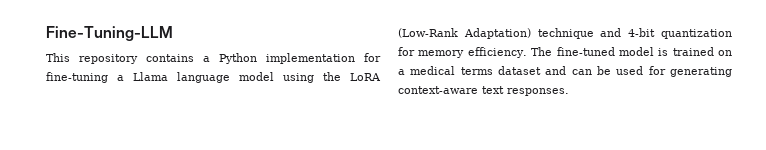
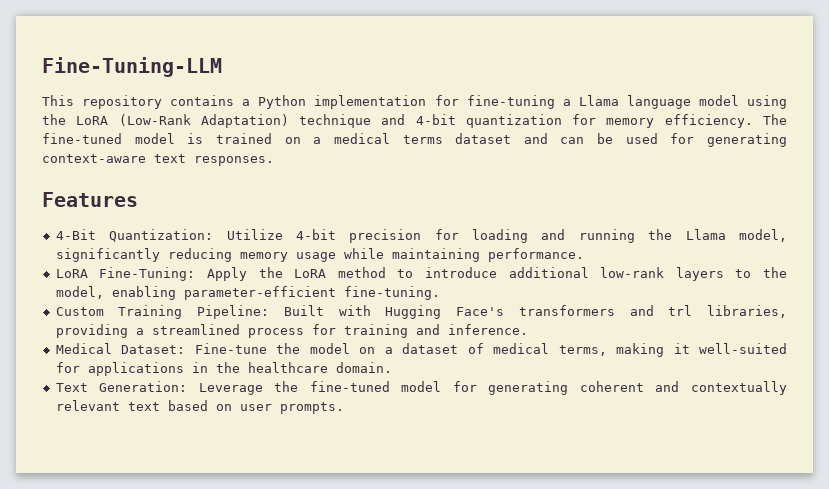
(569, 92) none -> [42,192,138,207] [55,229,787,243] [55,248,584,262] [55,267,787,281] [55,286,440,300] [55,305,788,319] [55,324,528,338] [55,343,788,357] [55,362,392,376] [55,381,787,395] [55,400,344,414] // Features // 4-Bit Quantization: Utilize 4-bit precision for loading and running the Llama model, significantly reducing memory usage while maintaining performance. // LoRA Fine-Tuning: Apply the LoRA method to introduce additional low-rank layers to the model, enabling parameter-efficient fine-tuning. // Custom Training Pipeline: Built with Hugging Face's transformers and trl libraries, providing a streamlined process for training and inference. // Medical Dataset: Fine-tune the model on a dataset of medical terms, making it well-suited for applications in the healthcare domain. // Text Generation: Leverage the fine-tuned model for generating coherent and contextually relevant text based on user prompts.

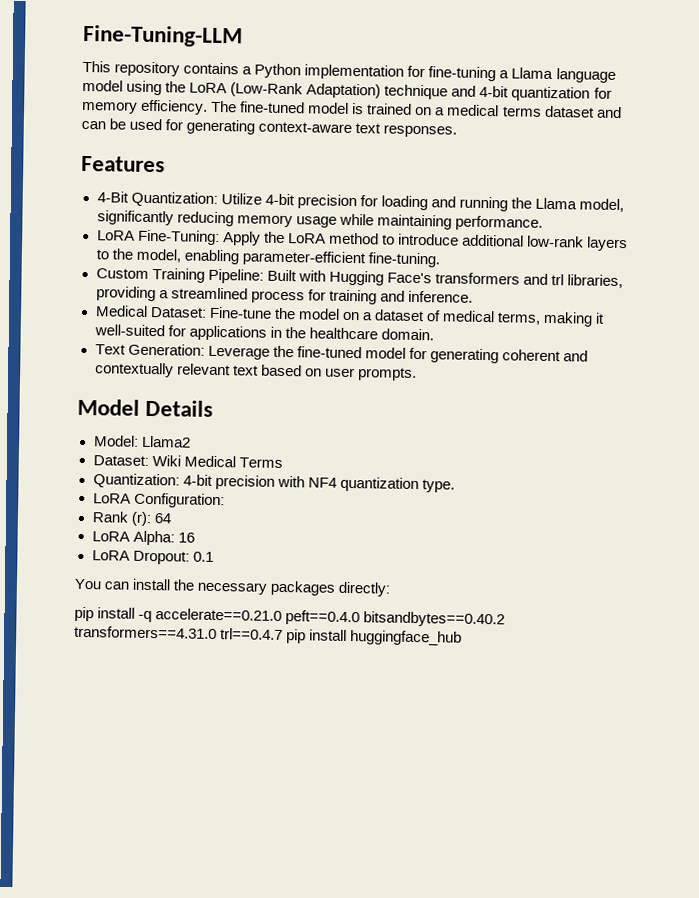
(344, 408) none -> [77,398,214,417] [93,435,191,448] [92,455,283,468] [92,473,455,493] [92,492,225,509] [91,511,172,527] [91,530,195,546] [91,550,214,565] [74,578,391,597] [74,606,506,628] [74,625,463,646] // Model Details // Model: Llama2 // Dataset: Wiki Medical Terms // Quantization: 4-bit precision with NF4 quantization type. // LoRA Configuration: // Rank (r): 64 // LoRA Alpha: 16 // LoRA Dropout: 0.1 // You can install the necessary packages directly: // pip install -q accelerate==0.21.0 peft==0.4.0 bitsandbytes==0.40.2 transformers==4.31.0 trl==0.4.7 pip install huggingface_hub

